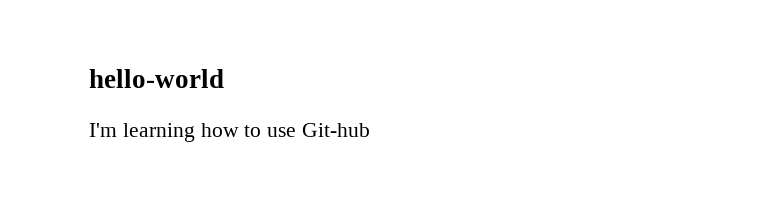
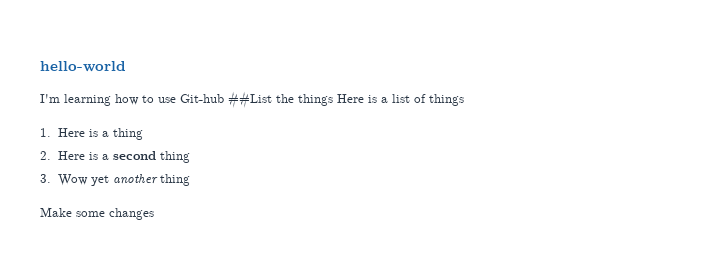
(371, 130) none -> [228,91,464,108] [40,128,144,140] [40,151,191,163] [40,174,191,186] [40,207,154,220] ##List the things Here is a list of things // 1. Here is a thing // 2. Here is a second thing // 3. Wow yet another thing // Make some changes

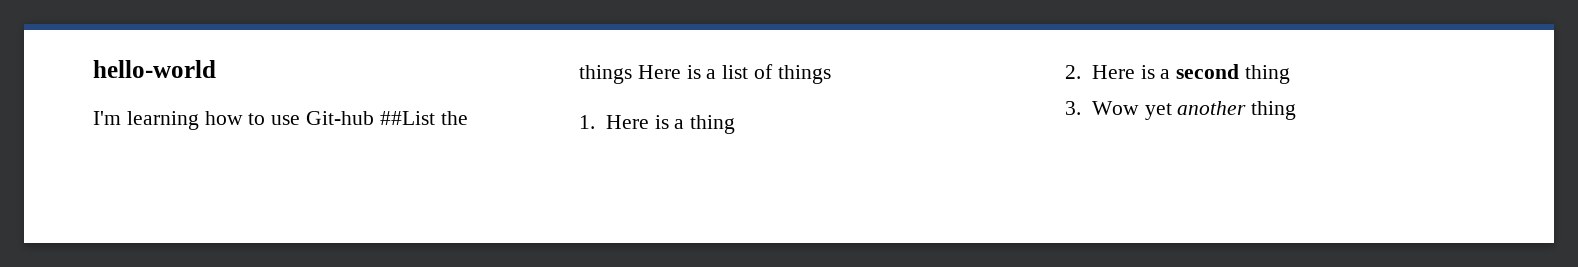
[40,207,154,220] // Make some changes -> (1297, 110) none

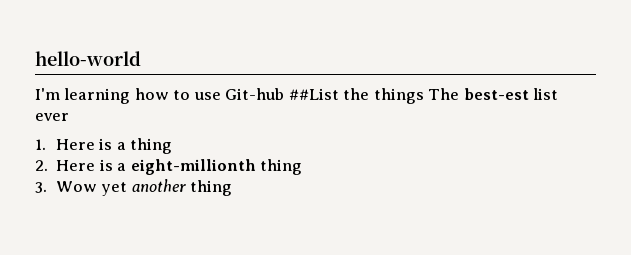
[637,64,831,84] Here is a list of things -> [428,88,559,100] [35,113,69,121] The best-est list ever
[1176,64,1240,79] second -> [130,159,256,175] eight-millionth

